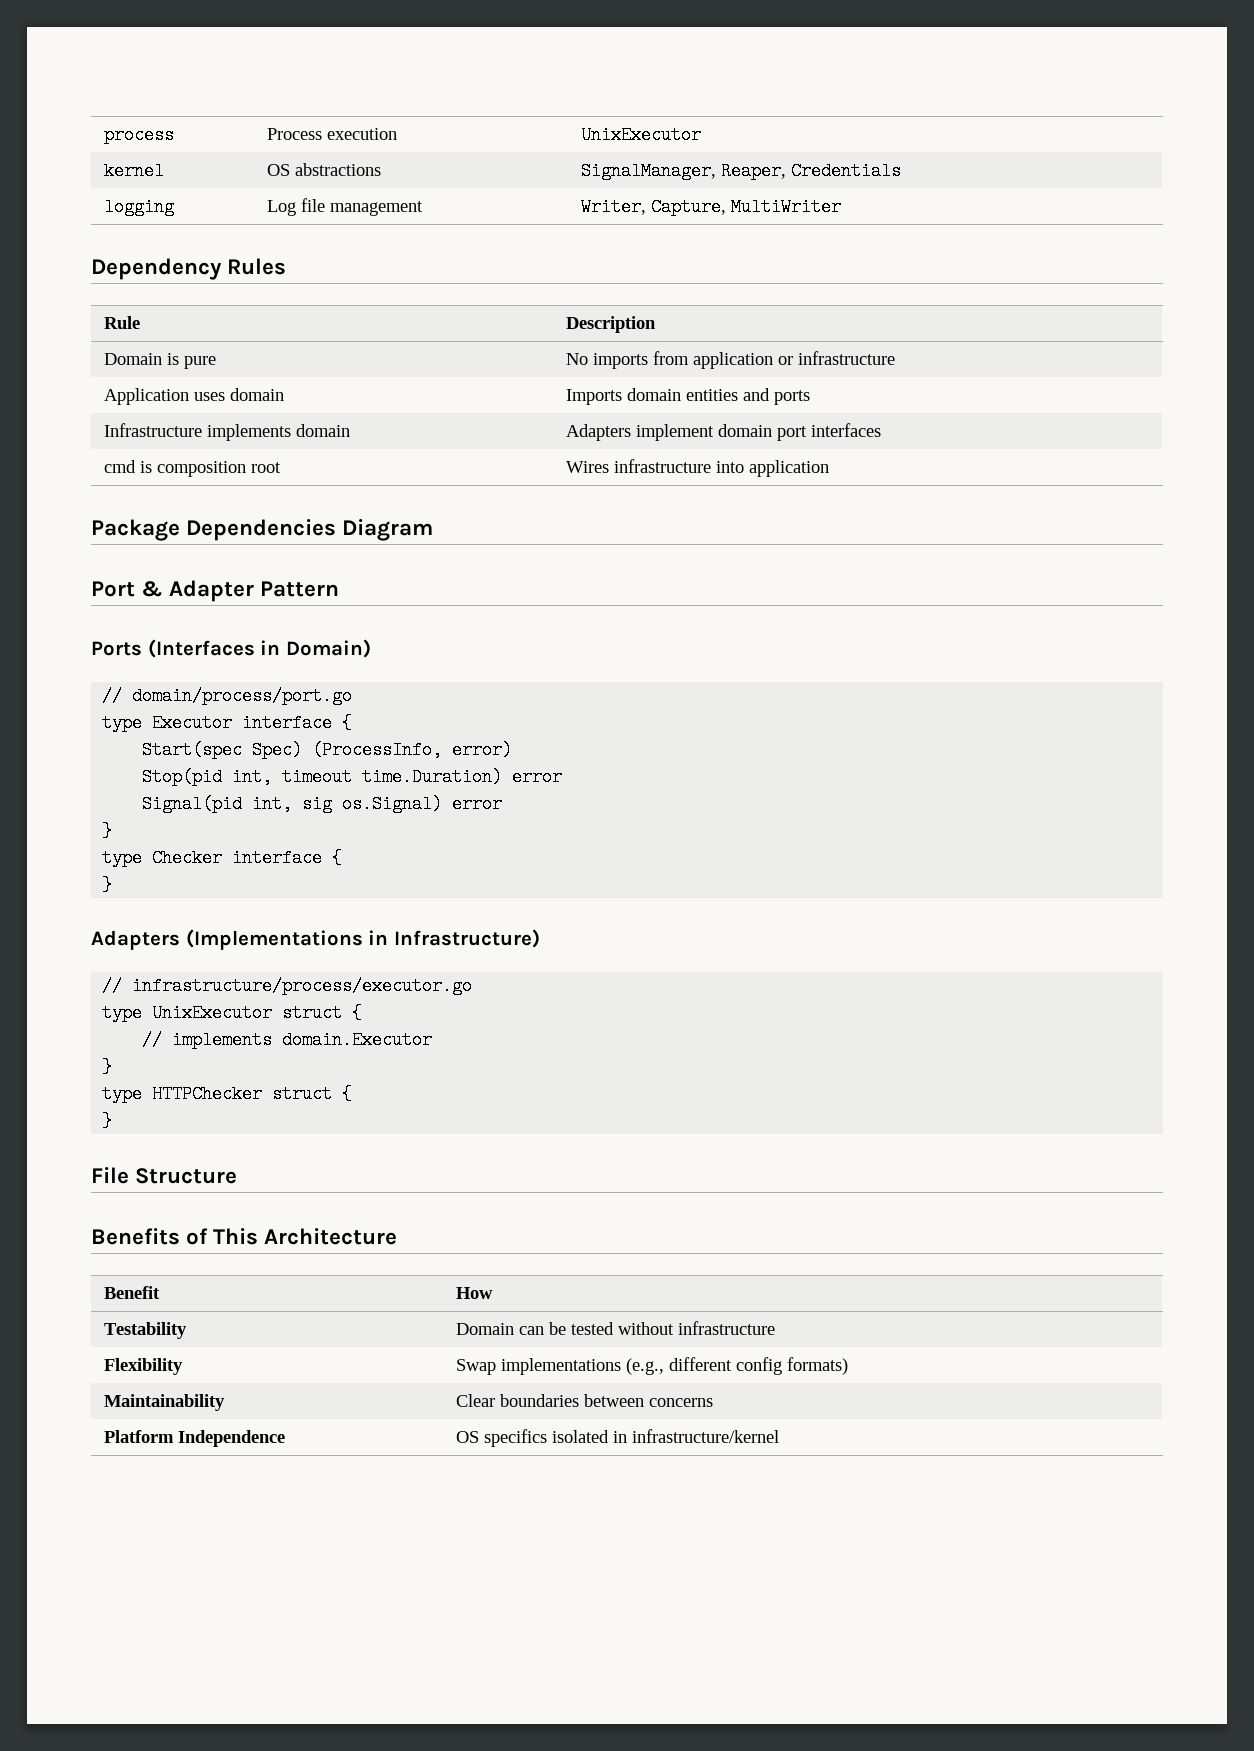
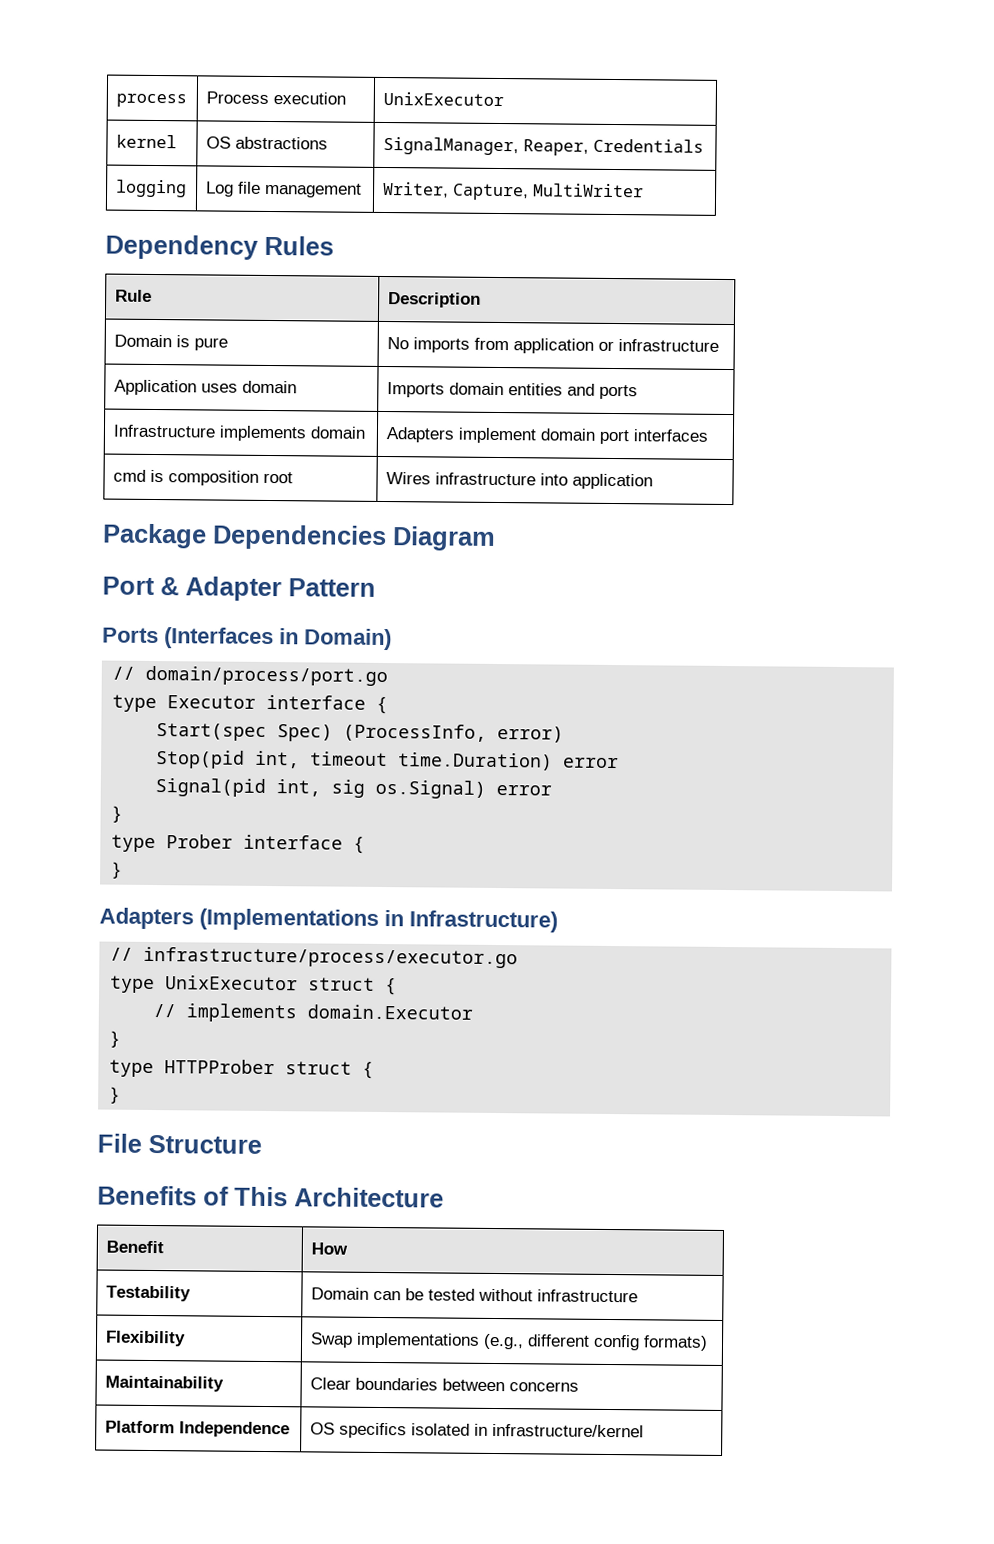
[152,849,223,867] Checker -> [166,834,234,849] Prober
[152,1085,263,1103] HTTPChecker -> [164,1059,276,1075] HTTPProber

